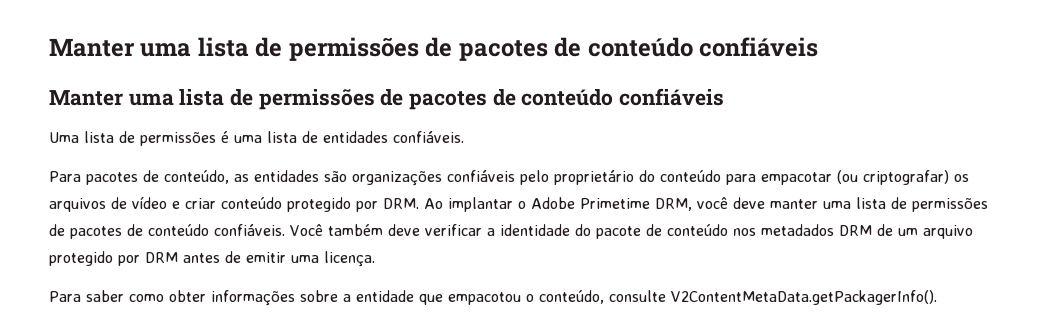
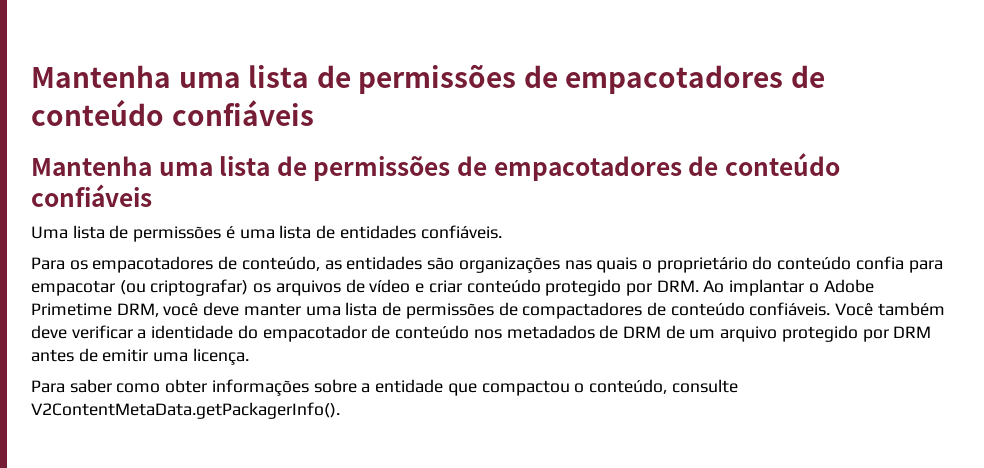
[49,37,819,61] [49,89,488,110] Manter uma lista de permissões de pacotes de conteúdo confiáveis // Manter uma lista de permissões de pacotes -> [31,64,825,94] [31,99,314,126] [31,156,682,181] Mantenha uma lista de permissões de empacotadores de conteúdo confiáveis // Mantenha uma lista de permissões de empacotadores
[86,172,138,185] pacotes -> [69,256,214,273] os empacotadores
[447,170,549,185] confiáveis pelo -> [564,257,652,273] nas quais o
(721, 176) none -> [855,256,904,270] confia
[70,226,122,239] pacotes -> [522,302,643,319] compactadores
[596,226,641,239] pacote -> [262,325,367,342] empacotador
(834, 230) none -> [599,325,619,339] de
[448,292,521,305] empacotou -> [481,380,570,396] compactou

